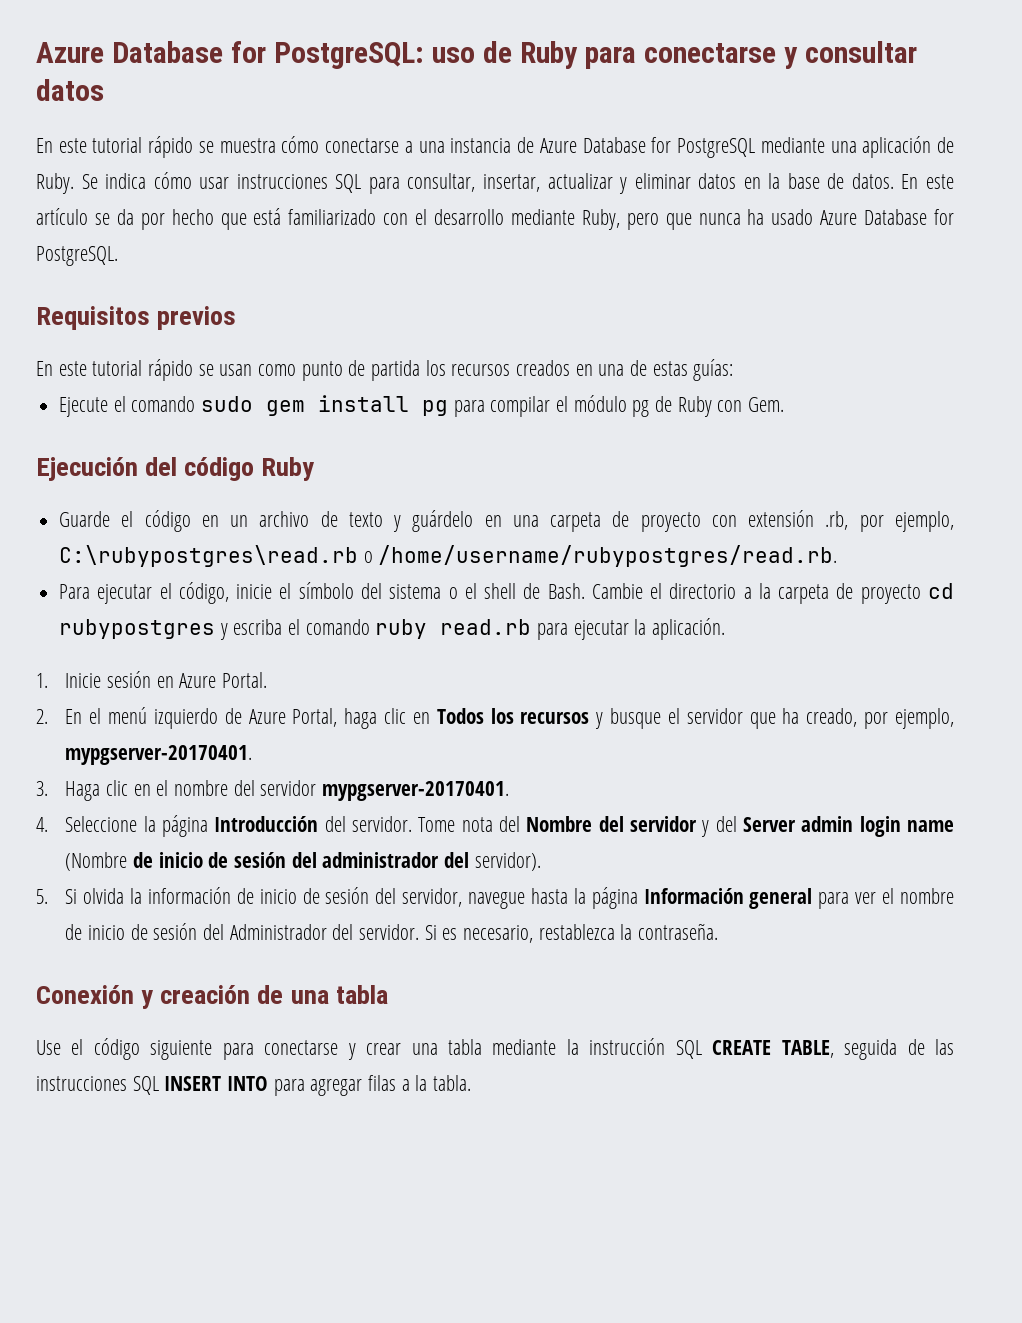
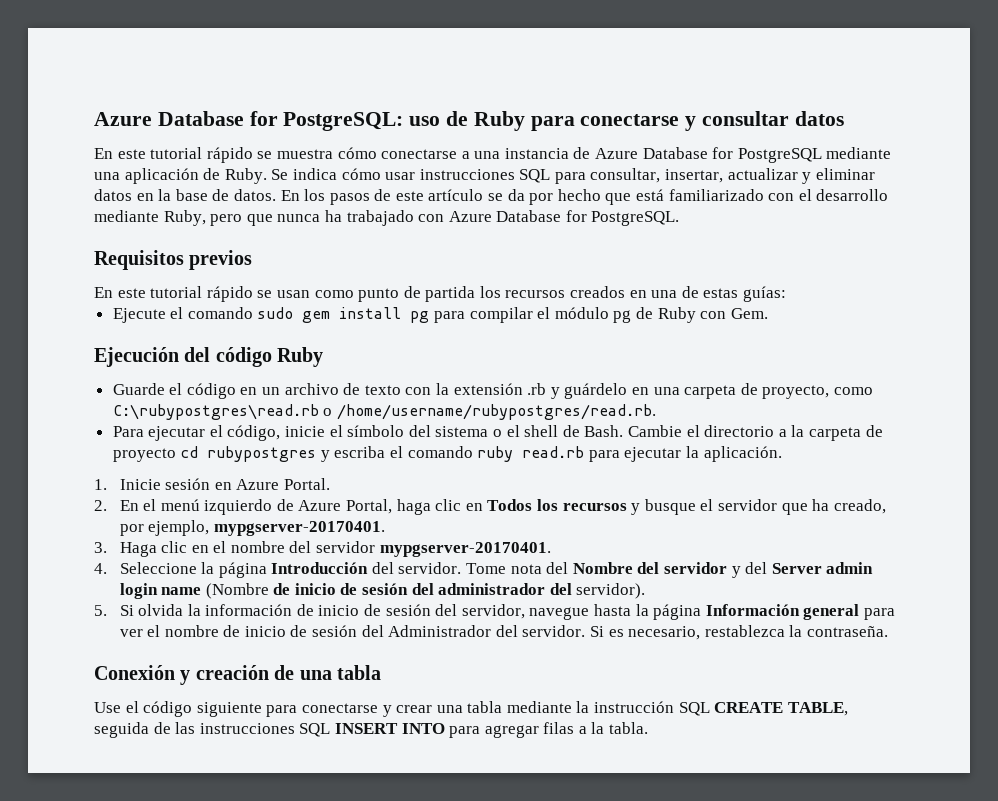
(919, 181) none -> [304,189,392,205] los pasos de
[771,209,814,225] usado -> [346,210,445,226] trabajado con
(383, 519) none -> [405,383,547,395] con la extensión .rb
[640,510,954,532] proyecto con extensión .rb, por ejemplo, -> [762,385,873,399] proyecto, como

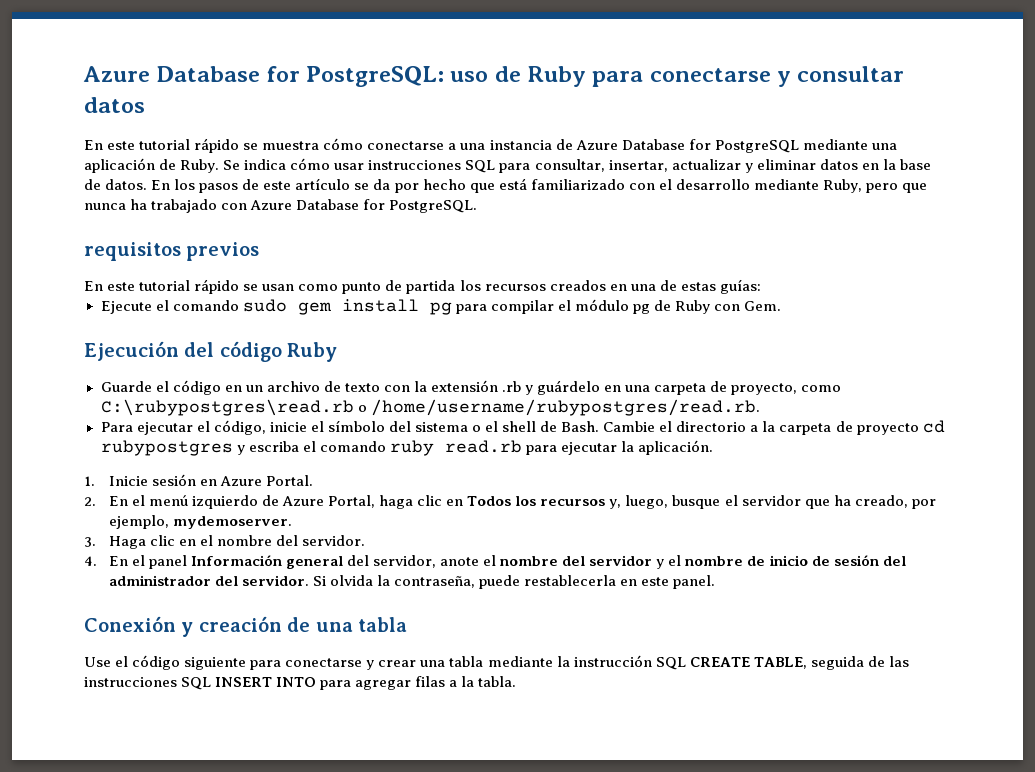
[94,250,184,270] Requisitos -> [84,242,181,261] requisitos
[631,503,641,515] y -> [609,495,669,509] y, luego,
[213,521,385,536] mypgserver-20170401. -> [172,516,292,529] mydemoserver.
[316,541,551,557] servidor mypgserver-20170401. -> [302,535,366,546] servidor.
[119,562,874,578] [119,583,269,599] Seleccione la página Introducción del servidor. Tome nota del Nombre del servidor y del Server admin login name (Nombre -> [108,555,744,569] En el panel Información general del servidor, anote el nombre del servidor y el nombre
[576,583,646,599] [94,605,107,616] servidor). // 5. -> [241,575,309,586] servidor.
[205,604,895,620] [119,625,888,640] información de inicio de sesión del servidor, navegue hasta la página Información general para ver el nombre de inicio de sesión del Administrador del servidor. Si es necesario, restablezca la contraseña. -> [394,575,716,589] contraseña, puede restablecerla en este panel.

